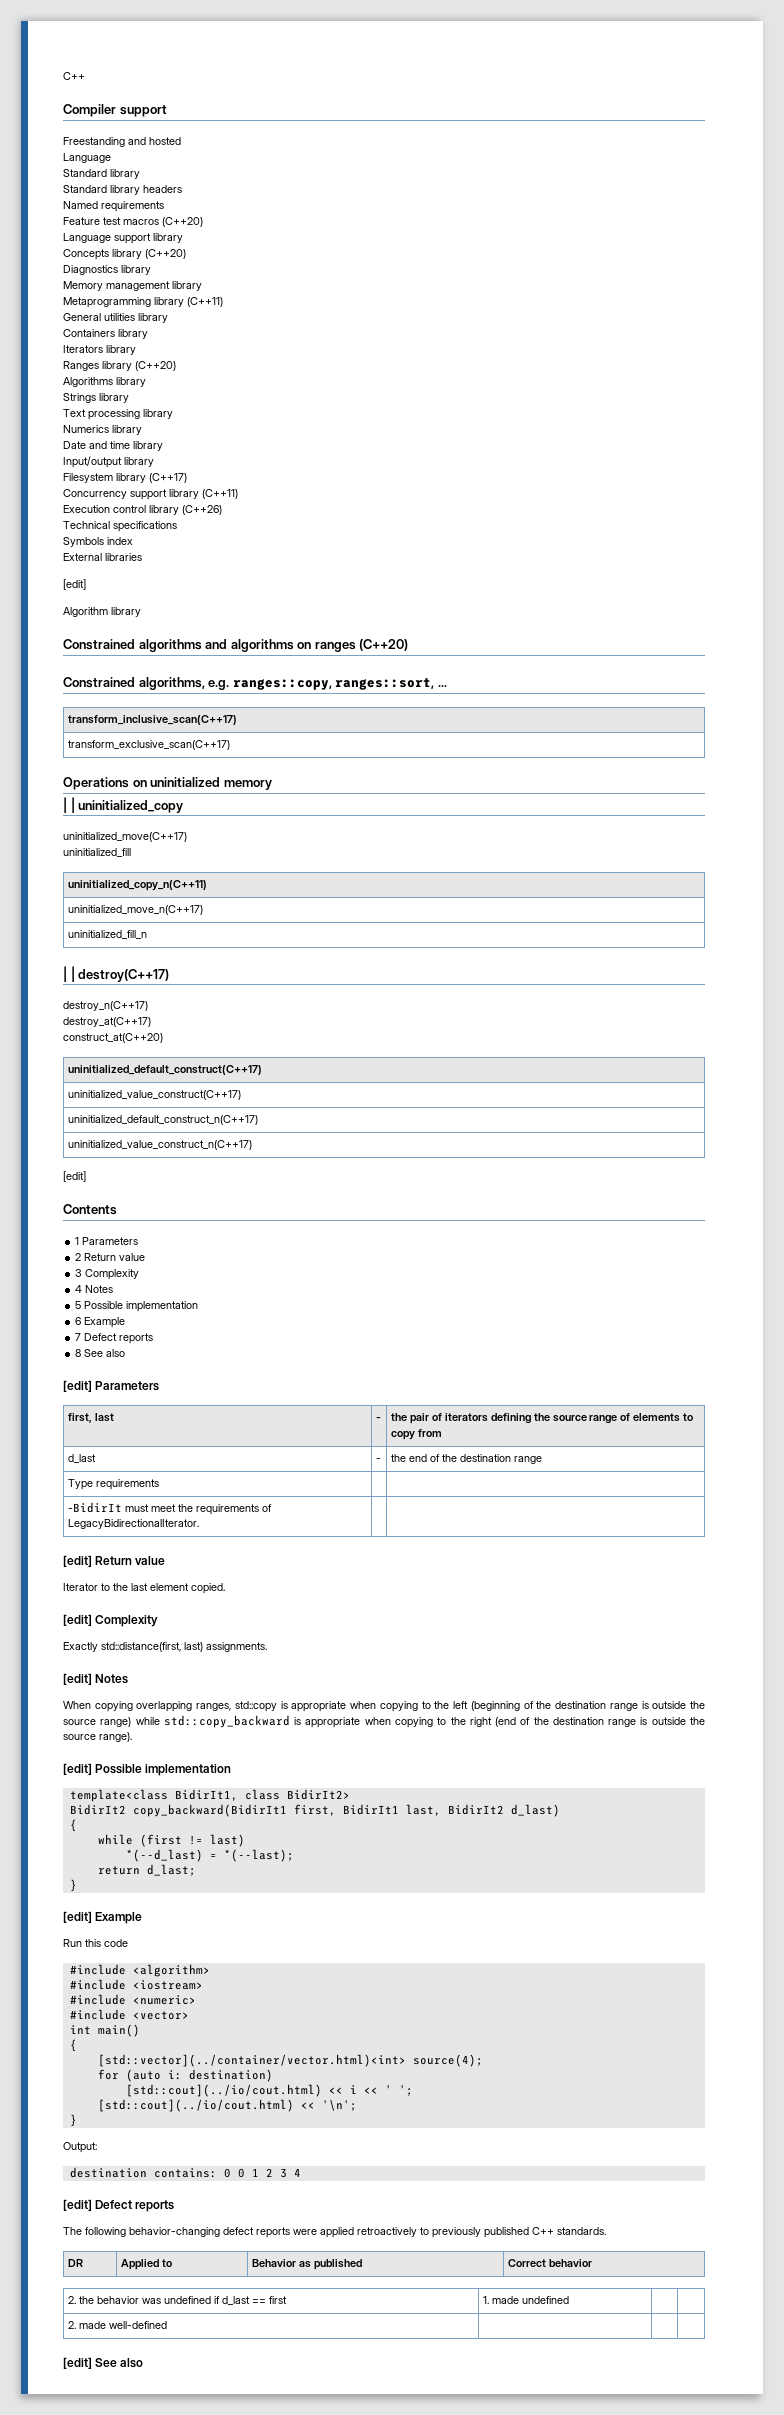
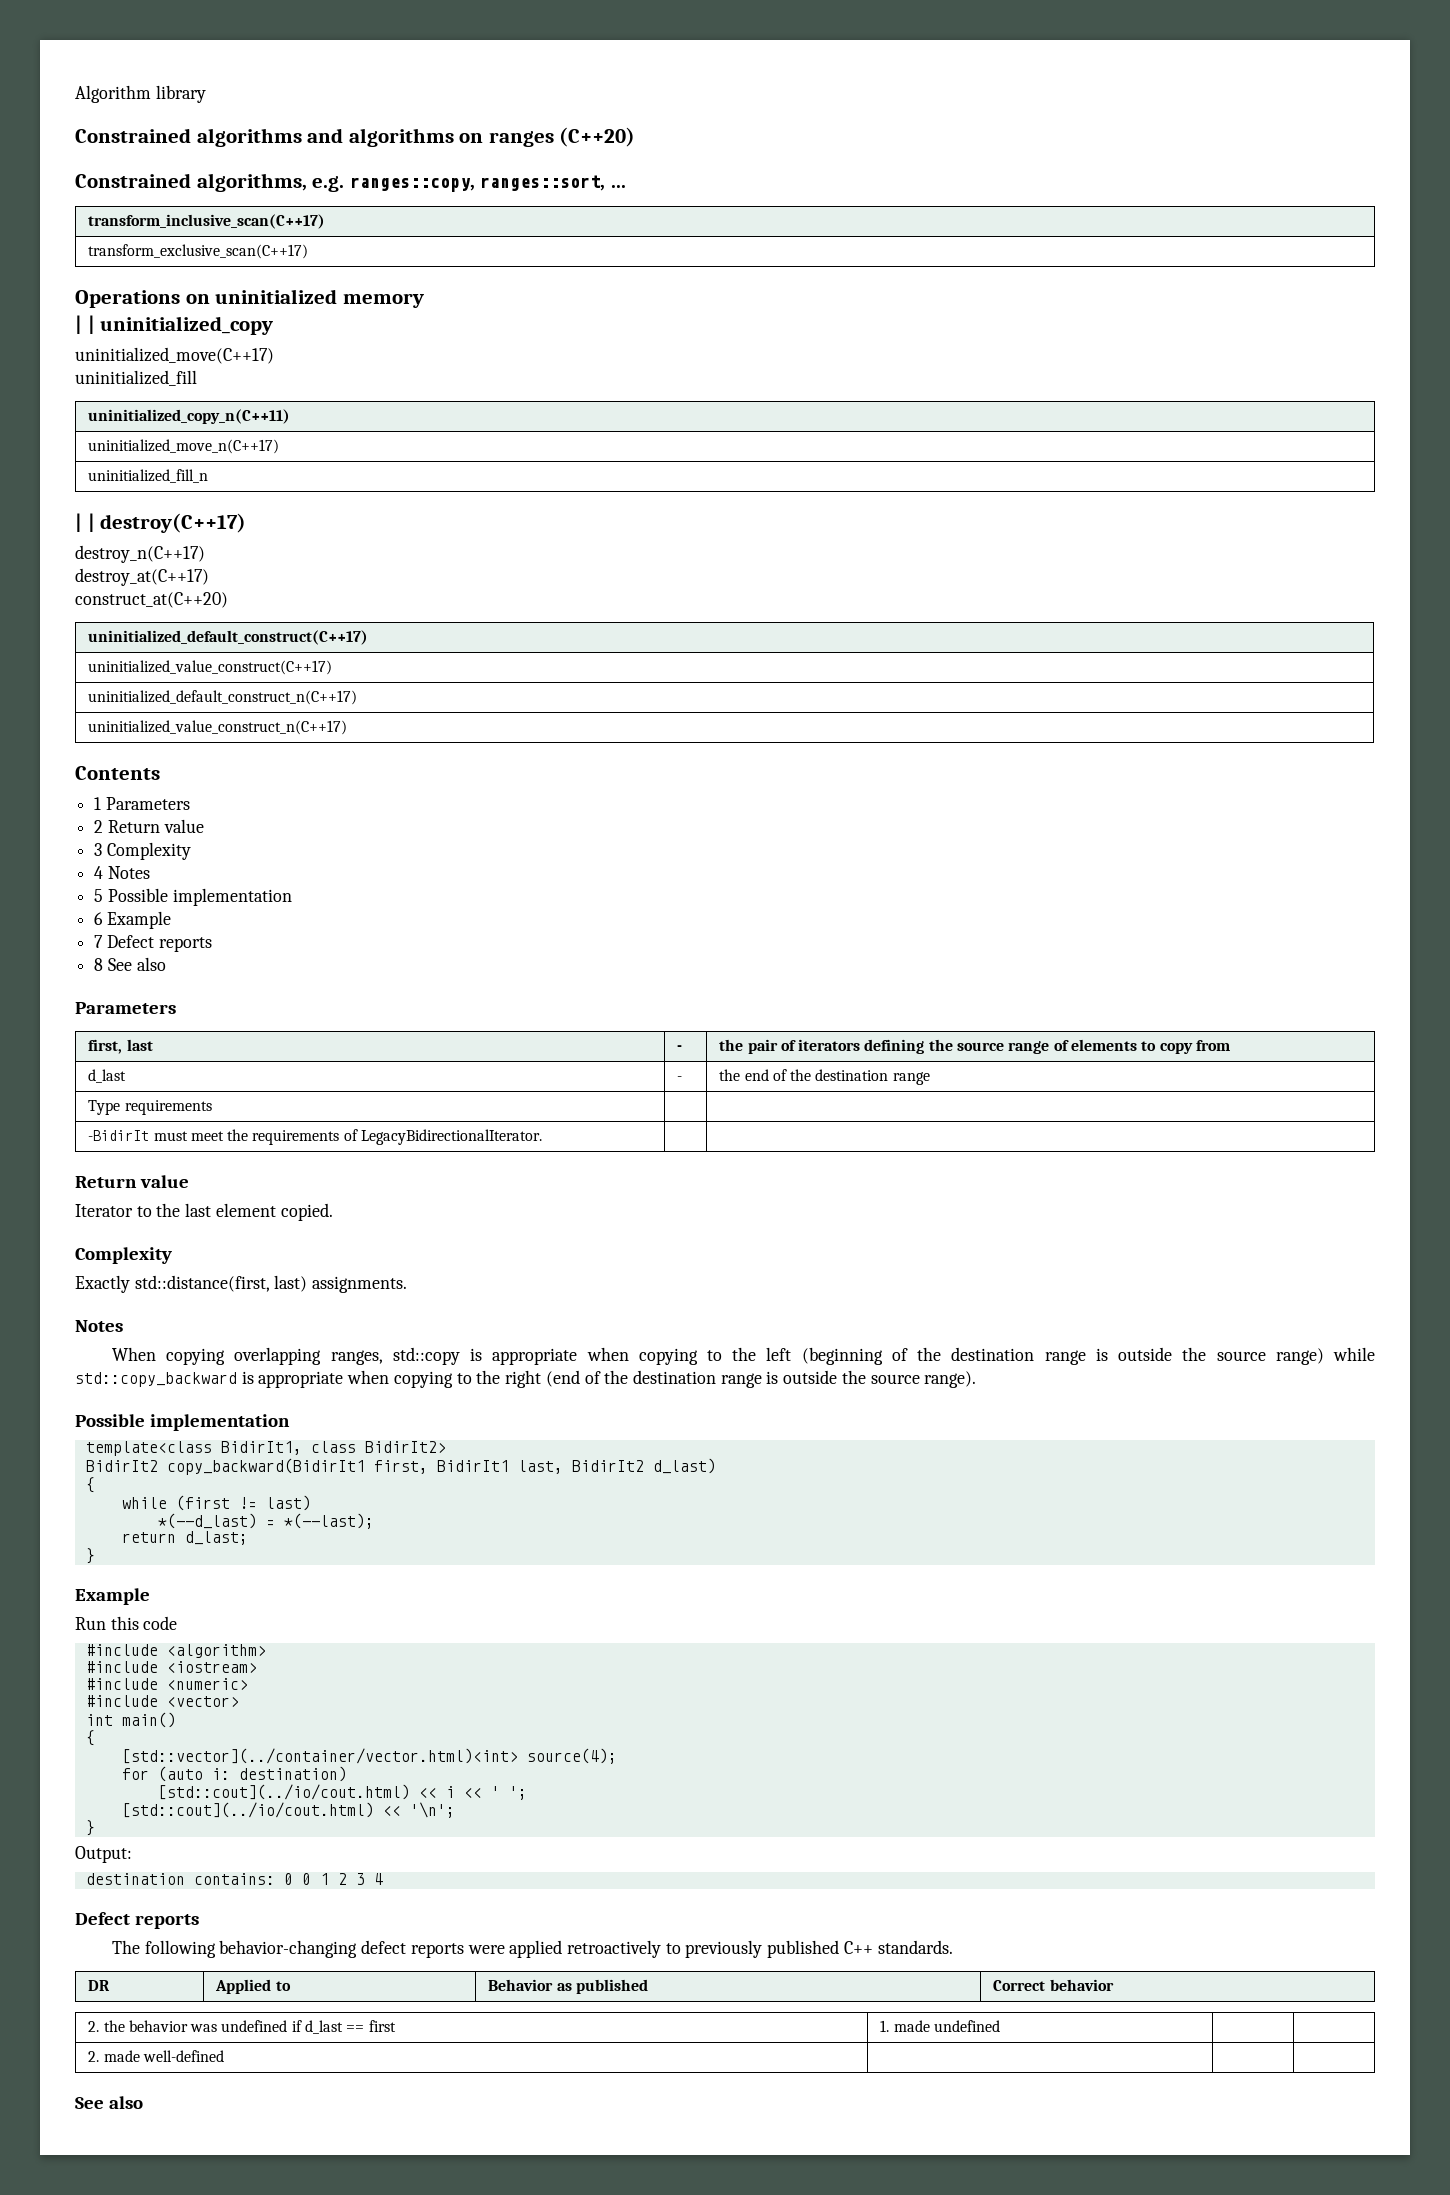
[63,72,85,80] [63,104,167,117] [63,137,181,147] [63,153,111,163] [63,169,140,179] [63,185,182,195] [63,201,164,212] [63,217,203,227] [63,233,183,244] [63,249,186,260] [63,265,151,275] [63,281,202,291] [63,297,223,308] [63,313,168,323] [63,329,148,339] [63,345,136,355] [63,361,176,371] [63,377,146,387] [63,393,129,403] [63,409,173,420] [63,425,142,435] [63,441,163,451] [63,456,154,468] [63,473,187,483] [63,489,238,500] [63,505,222,515] [63,521,177,532] [63,537,133,547] [63,553,142,561] [63,579,86,590] C++ // Compiler support // Freestanding and hosted // Language // Standard library // Standard library headers // Named requirements // Feature test macros (C++20) // Language support library // Concepts library (C++20) // Diagnostics library // Memory management library // Metaprogramming library (C++11) // General utilities library // Containers library // Iterators library // Ranges library (C++20) // Algorithms library // Strings library // Text processing library // Numerics library // Date and time library // Input/output library // Filesystem library (C++17) // Concurrency support library (C++11) // Execution control library (C++26) // Technical specifications // Symbols index // External libraries // [edit] // -> (75, 94) none
[63,1171,86,1182] // [edit] -> (348, 727) none
[63,1380,92,1392] [edit] -> (166, 964) none
[63,1555,92,1567] [edit] -> (543, 1137) none
[63,1614,92,1626] [edit] -> (333, 1212) none
[63,1673,92,1685] [edit] -> (408, 1284) none
[63,1763,92,1775] [edit] -> (977, 1379) none
[63,1911,92,1923] [edit] -> (95, 1556) none
[63,2199,92,2211] [edit] -> (383, 1879) none
[63,2357,92,2369] [edit] -> (224, 2056) none

